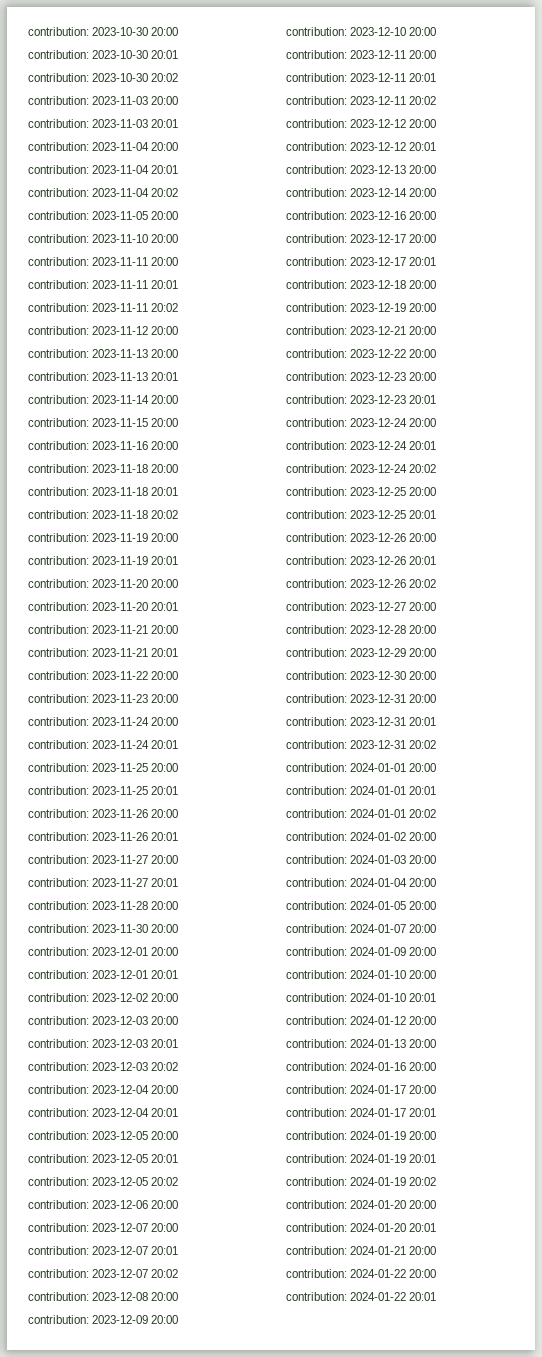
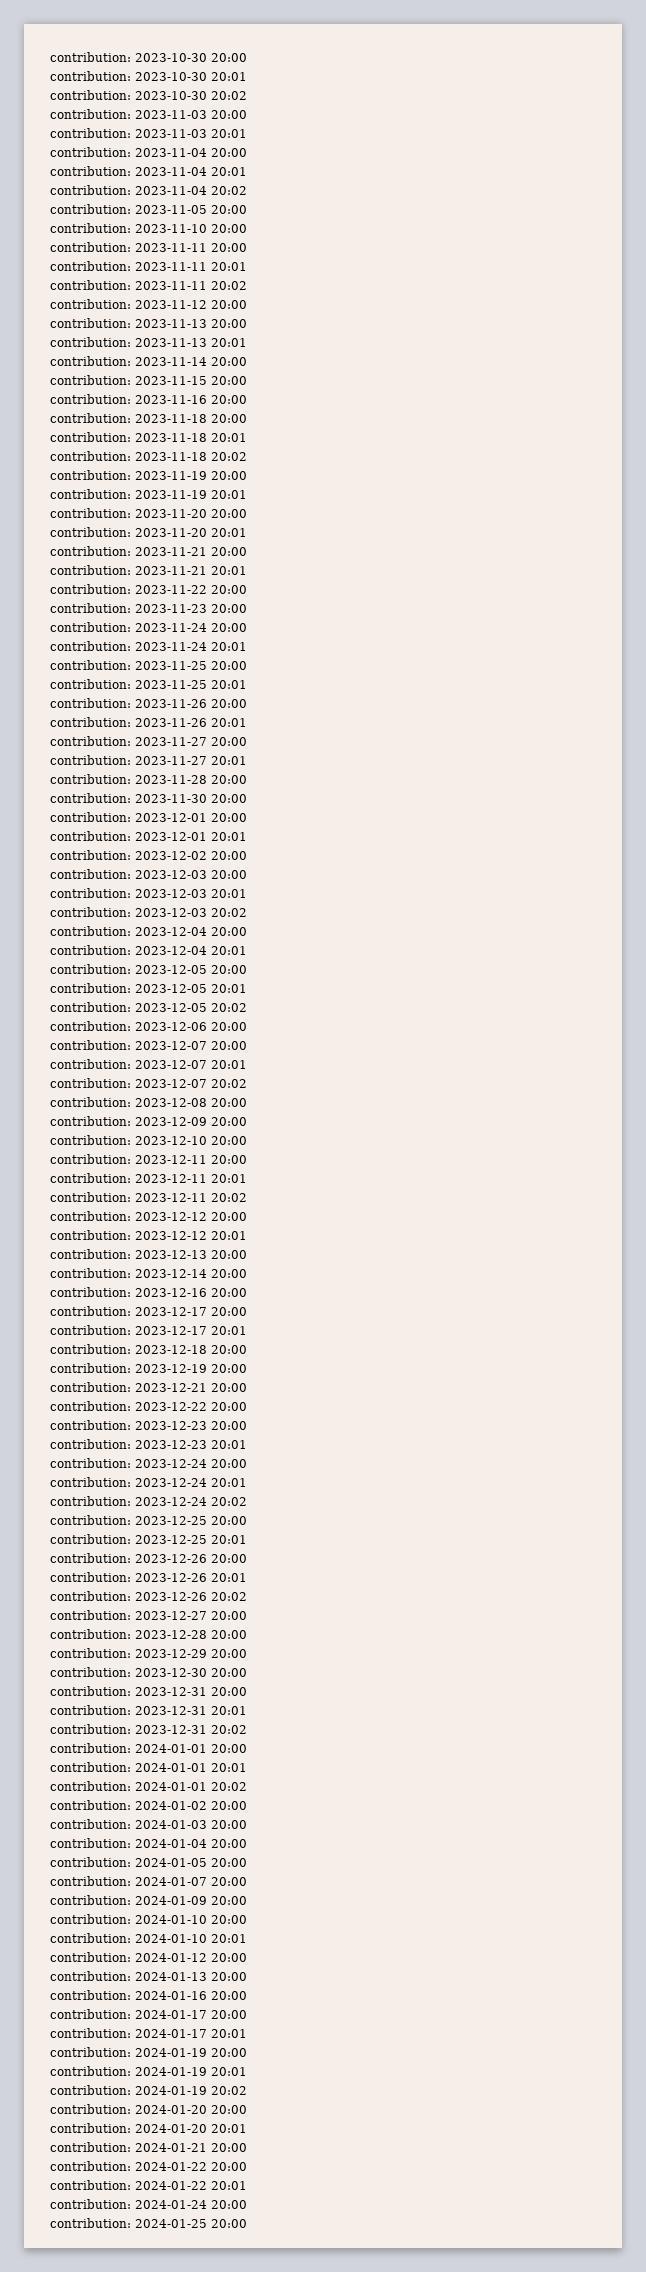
(437, 1296) none -> [50,2199,247,2209] [50,2218,247,2228] // contribution: 2024-01-24 20:00 // contribution: 2024-01-25 20:00

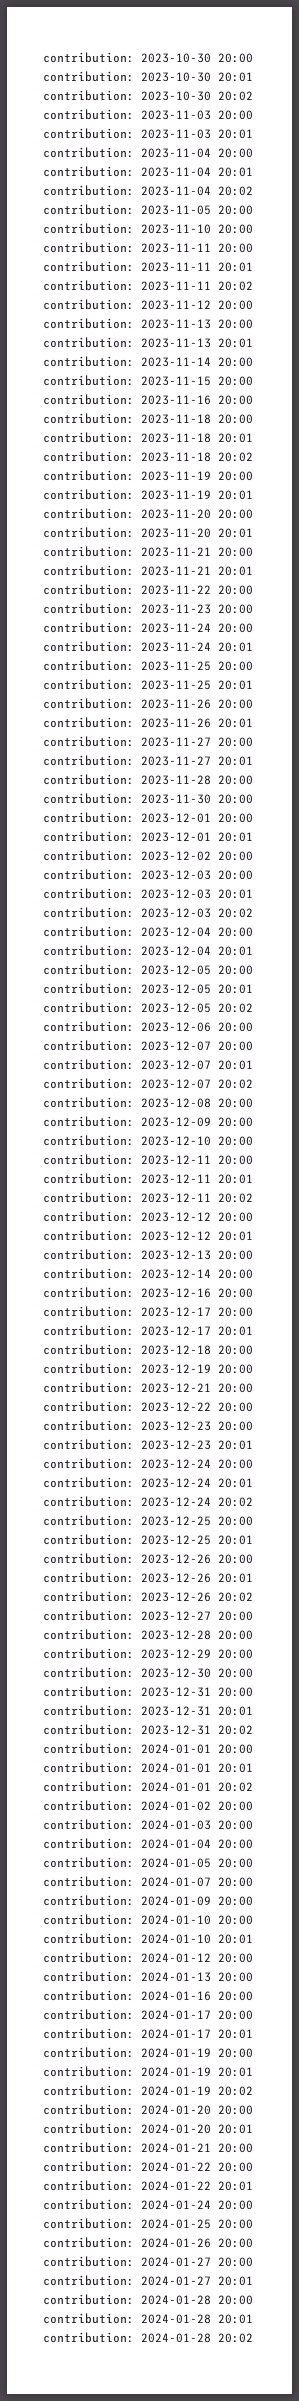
(247, 2223) none -> [43,2237,253,2248] [43,2256,253,2267] [43,2275,253,2286] [43,2294,253,2305] [43,2313,253,2324] [43,2332,253,2343] // contribution: 2024-01-26 20:00 // contribution: 2024-01-27 20:00 // contribution: 2024-01-27 20:01 // contribution: 2024-01-28 20:00 // contribution: 2024-01-28 20:01 // contribution: 2024-01-28 20:02

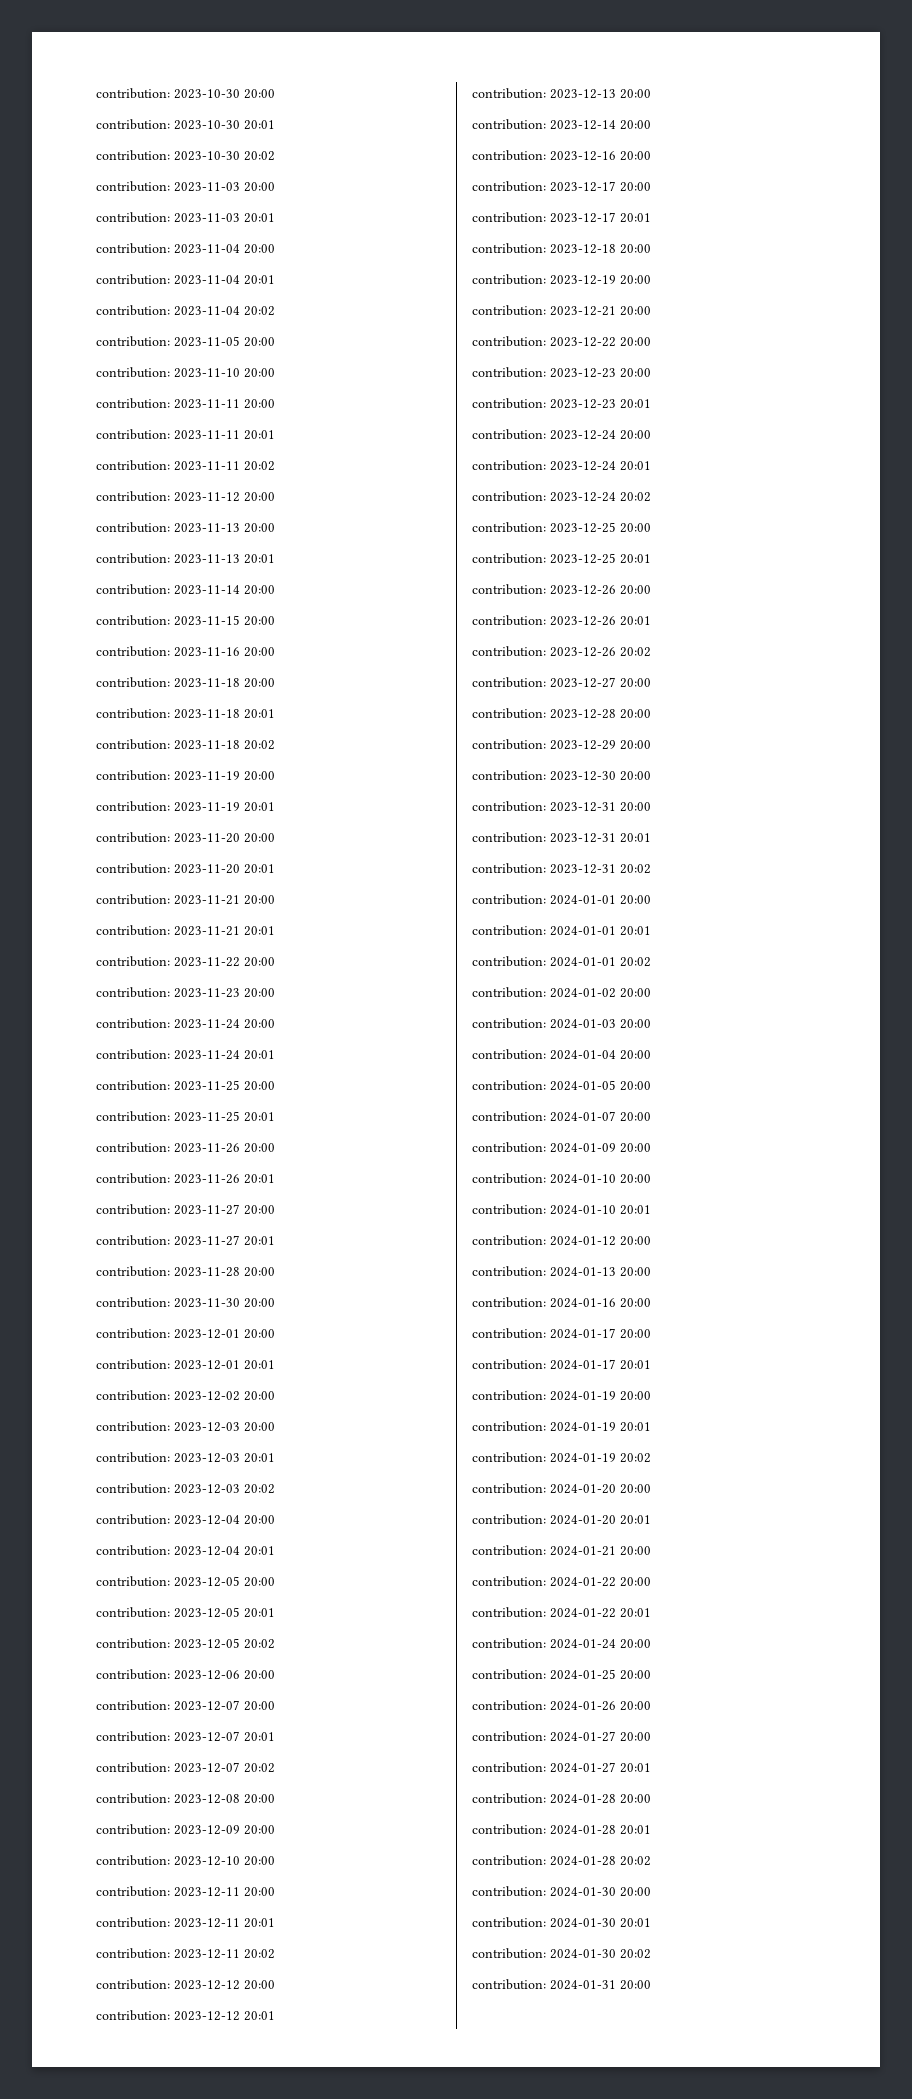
(253, 2338) none -> [472,1886,651,1897] [472,1917,651,1928] [472,1948,651,1959] [472,1979,651,1990] // contribution: 2024-01-30 20:00 // contribution: 2024-01-30 20:01 // contribution: 2024-01-30 20:02 // contribution: 2024-01-31 20:00

